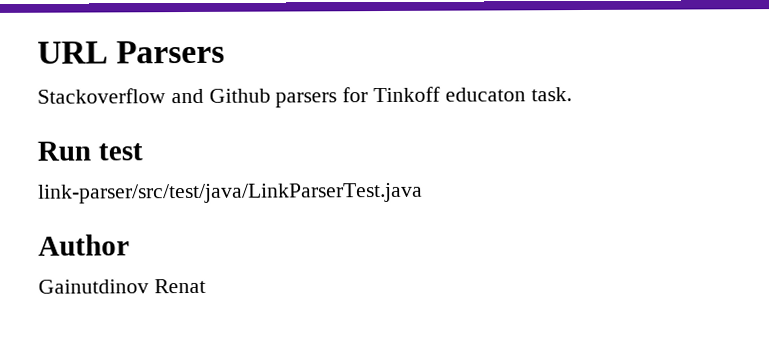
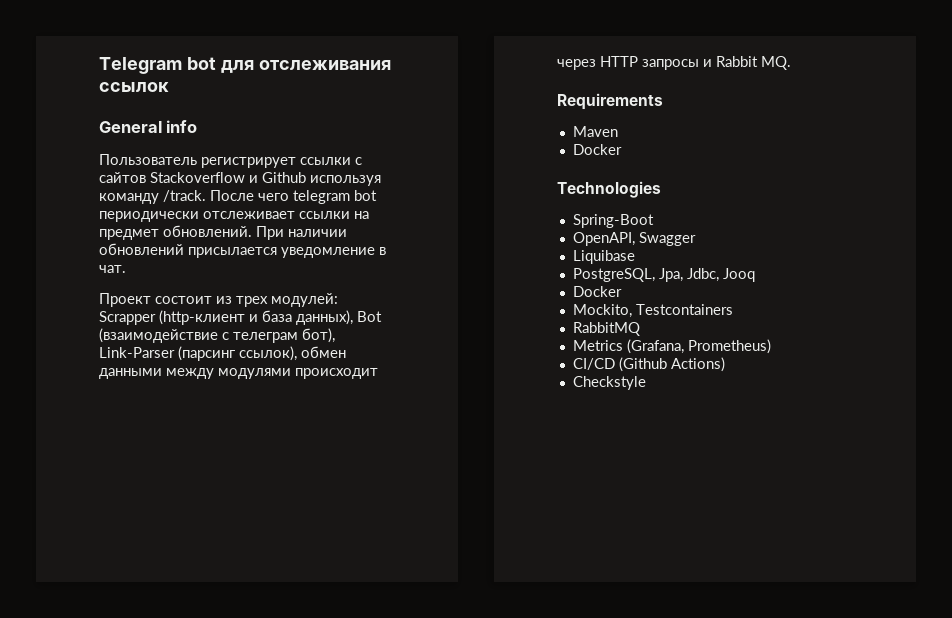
[37,40,226,64] [37,86,572,108] [37,141,143,161] [38,182,423,204] [38,234,130,256] [38,278,206,294] URL Parsers // Stackoverflow and Github parsers for Tinkoff educaton task. // Run test // link-parser/src/test/java/LinkParserTest.java // Author // Gainutdinov Renat -> [99,57,391,74] [99,82,169,92] [99,120,198,133] [99,154,362,168] [99,172,381,186] [99,190,377,204] [99,211,369,222] [99,225,347,240] [99,243,386,258] [99,265,126,273] [99,293,338,307] [99,310,382,325] [99,328,335,343] [99,346,346,361] [99,368,378,379] [557,56,791,70] [557,93,663,110] [572,126,618,137] [572,144,622,155] [557,181,661,198] [572,214,654,228] [572,232,696,246] [572,250,635,264] [572,268,755,282] [572,286,622,297] [572,304,733,318] [572,322,640,336] [572,339,771,354] [572,357,725,372] [572,376,646,390] Telegram bot для отслеживания ссылок // General info // Пользователь регистрирует ссылки с сайтов Stackoverflow и Github используя команду /track. После чего telegram bot периодически отслеживает ссылки на предмет обновлений. При наличии обновлений присылается уведомление в чат. // Проект состоит из трех модулей: Scrapper (http-клиент и база данных), Bot (взаимодействие с телеграм бот), Link-Parser (парсинг ссылок), обмен данными между модулями происходит через HTTP запросы и Rabbit MQ. // Requirements // Maven // Docker // Technologies // Spring-Boot // OpenAPI, Swagger // Liquibase // PostgreSQL, Jpa, Jdbc, Jooq // Docker // Mockito, Testcontainers // RabbitMQ // Metrics (Grafana, Prometheus) // CI/CD (Github Actions) // Checkstyle

